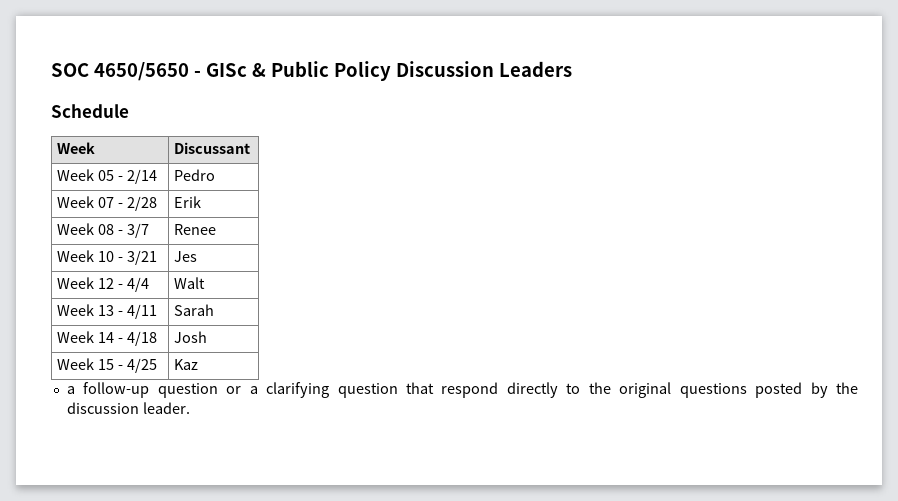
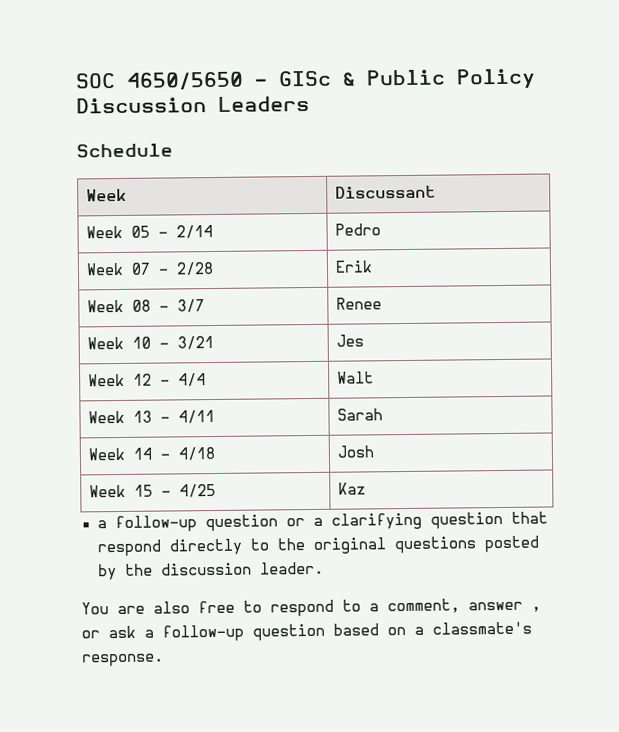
(190, 408) none -> [81,598,541,617] [81,621,532,642] [82,653,164,667] // You are also free to respond to a comment, answer , or ask a follow-up question based on a classmate's response.

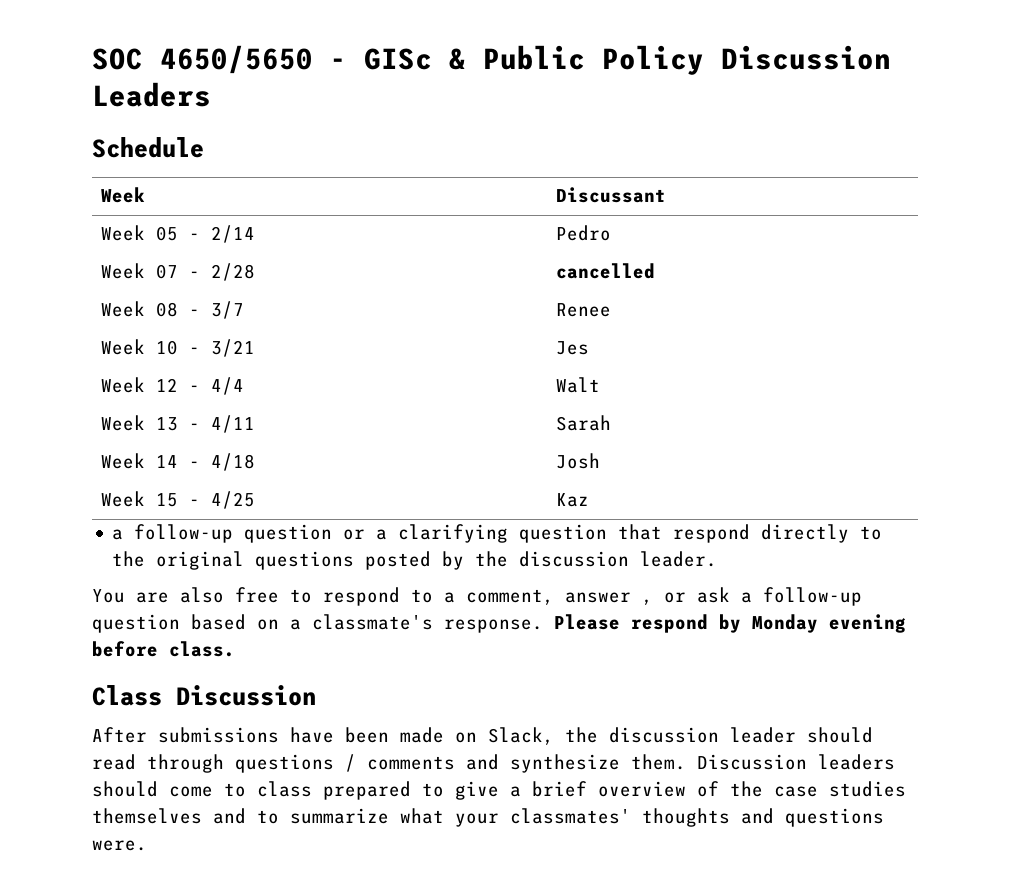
[334,260,373,273] Erik -> [556,263,656,279] cancelled
(164, 660) none -> [554,614,906,633] [92,641,235,657] [92,685,316,706] [92,727,873,745] [92,754,895,773] [92,781,906,800] [92,808,884,827] [92,840,147,851] Please respond by Monday evening before class. // Class Discussion // After submissions have been made on Slack, the discussion leader should read through questions / comments and synthesize them. Discussion leaders should come to class prepared to give a brief overview of the case studies themselves and to summarize what your classmates' thoughts and questions were.

